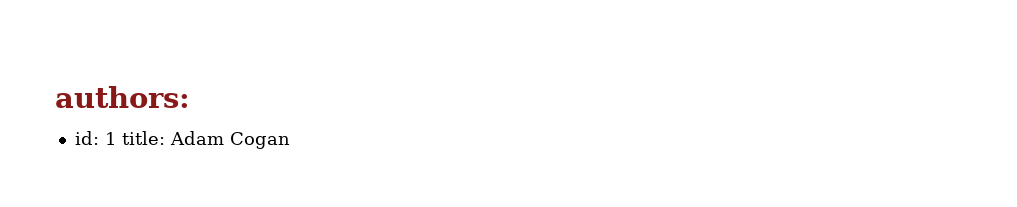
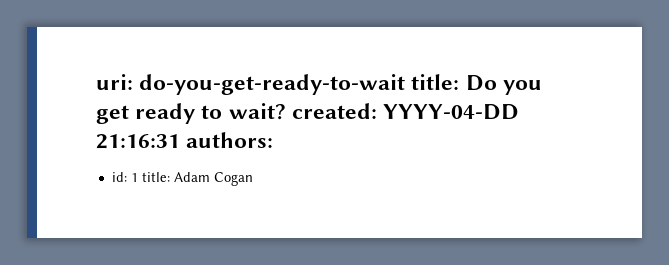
(55, 97) none -> [96,74,542,95] [96,103,520,124] [96,134,180,149] uri: do-you-get-ready-to-wait title: Do you get ready to wait? created: YYYY-04-DD 21:16:31

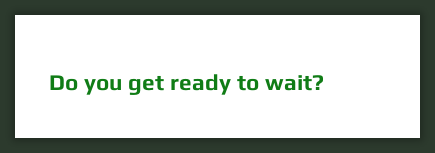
[96,74,460,95] uri: do-you-get-ready-to-wait title: -> (49, 83) none
[291,103,520,120] [96,132,274,149] [111,172,253,186] created: YYYY-04-DD 21:16:31 authors: // id: 1 title: Adam Cogan -> (325, 83) none

